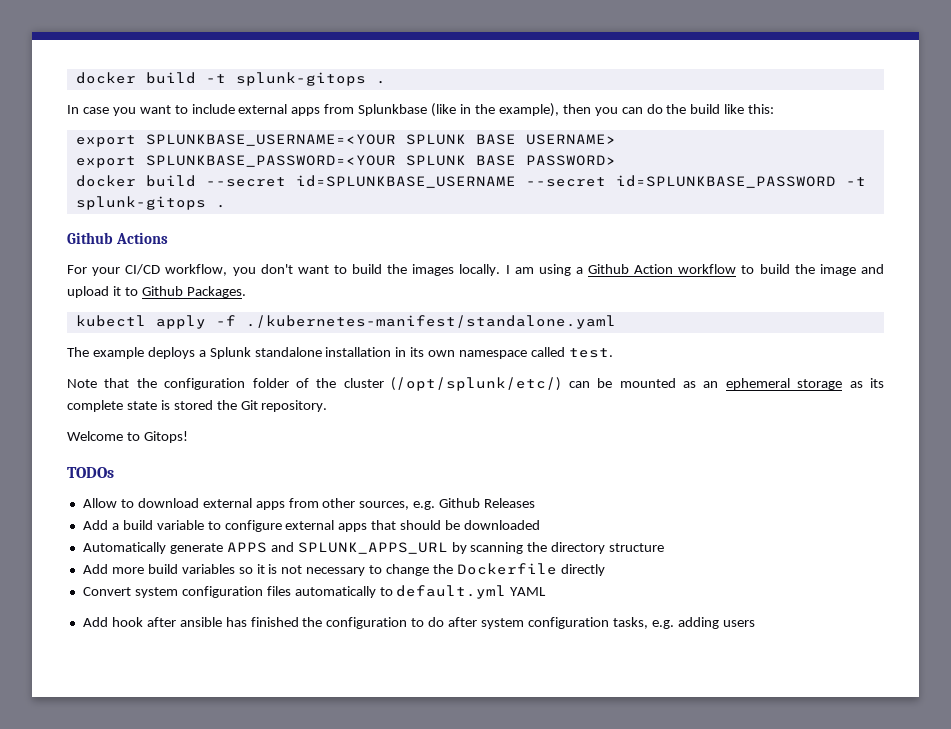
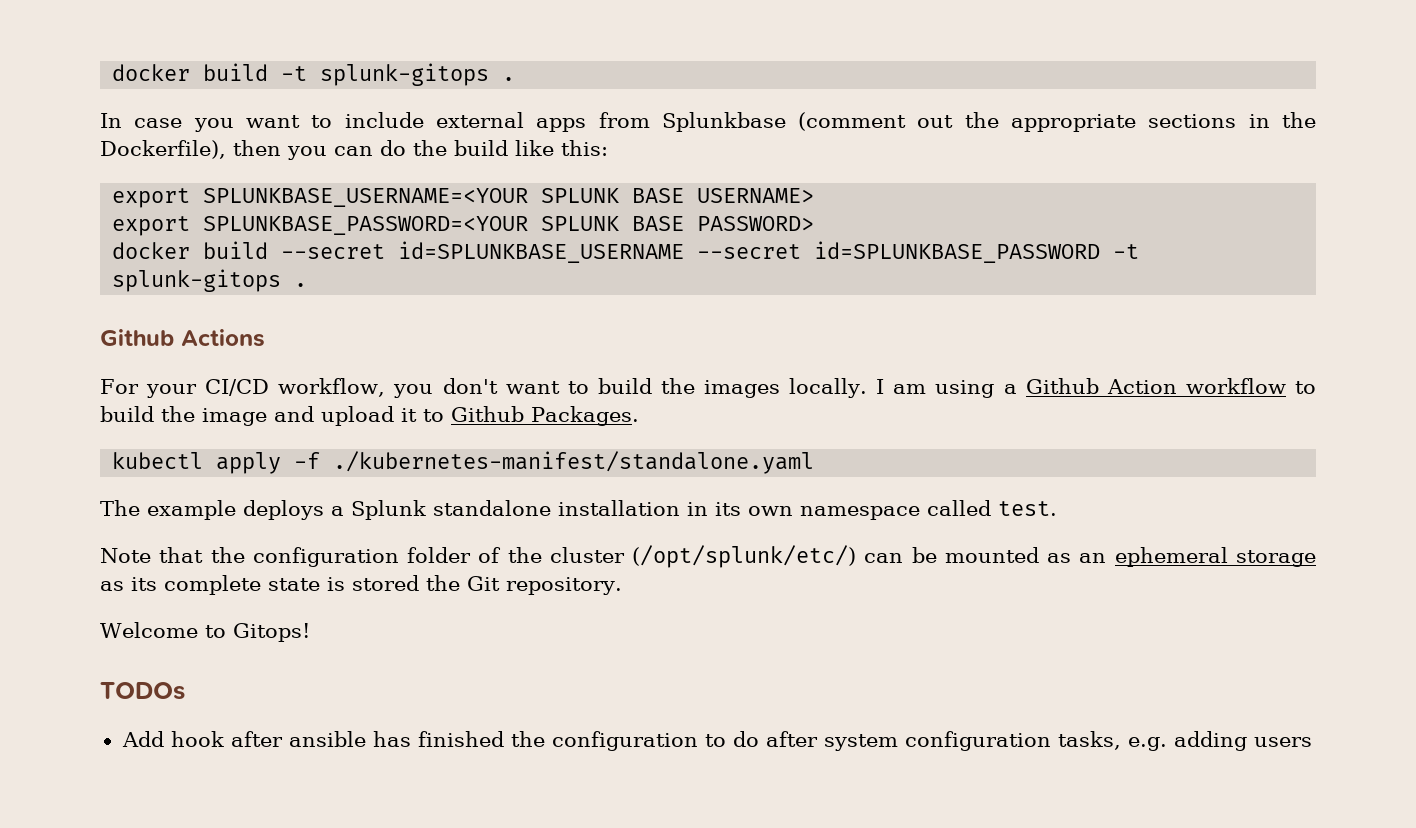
[431,103,457,117] (like -> [798,112,1237,132] (comment out the appropriate sections
[498,103,559,117] example), -> [100,140,226,159] Dockerfile),
[82,498,536,510] [82,520,541,532] [82,542,665,554] [82,563,605,576] [82,585,547,599] // Allow to download external apps from other sources, e.g. Github Releases // Add a build variable to configure external apps that should be downloaded // Automatically generate APPS and SPLUNK_APPS_URL by scanning the directory structure // Add more build variables so it is not necessary to change the Dockerfile directly // Convert system configuration files automatically to default.yml YAML -> (185, 691) none

